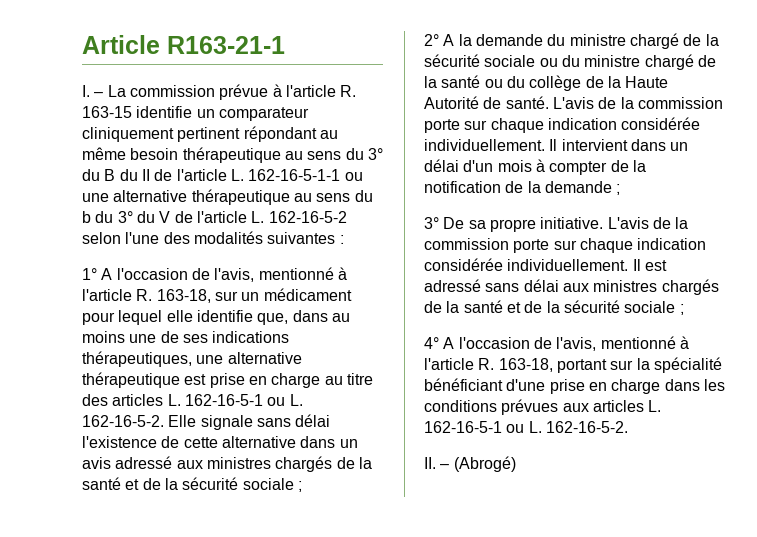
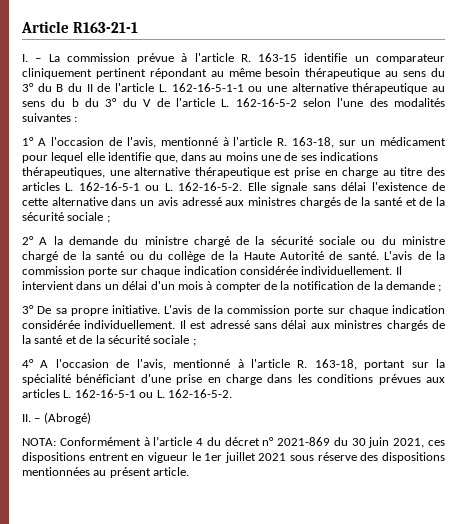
(516, 464) none -> [22,436,446,448] [22,452,445,463] [22,467,190,478] // NOTA: Conformément à l’article 4 du décret n° 2021-869 du 30 juin 2021, ces dispositions entrent en vigueur le 1er juillet 2021 sous réserve des dispositions mentionnées au présent article.

